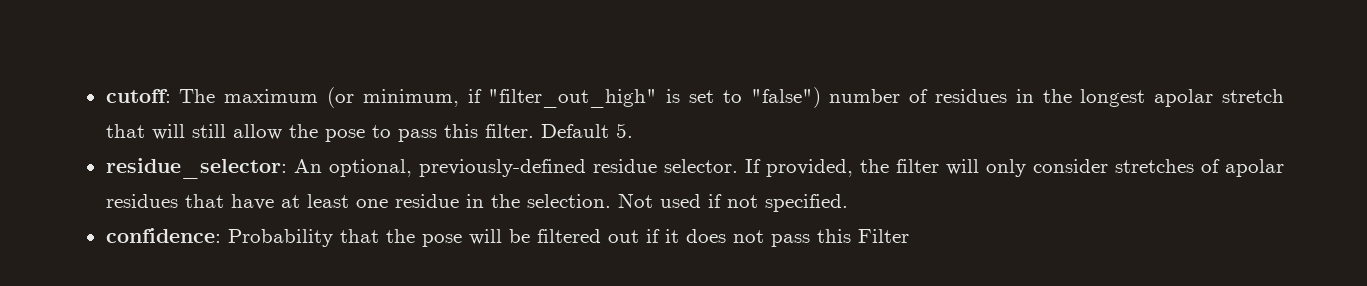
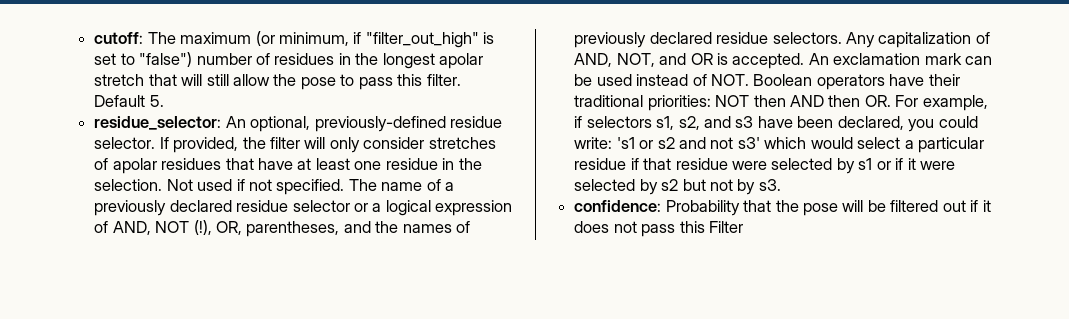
(848, 203) none -> [348,179,455,191] [94,200,513,216] [94,220,471,237] [574,32,990,48] [574,53,993,69] [574,74,960,90] [574,95,988,111] [574,116,978,132] [574,137,985,153] [574,158,956,174] [574,179,781,195] The name of a previously declared residue selector or a logical expression of AND, NOT (!), OR, parentheses, and the names of previously declared residue selectors. Any capitalization of AND, NOT, and OR is accepted. An exclamation mark can be used instead of NOT. Boolean operators have their traditional priorities: NOT then AND then OR. For example, if selectors s1, s2, and s3 have been declared, you could write: 's1 or s2 and not s3' which would select a particular residue if that residue were selected by s1 or if it were selected by s2 but not by s3.

